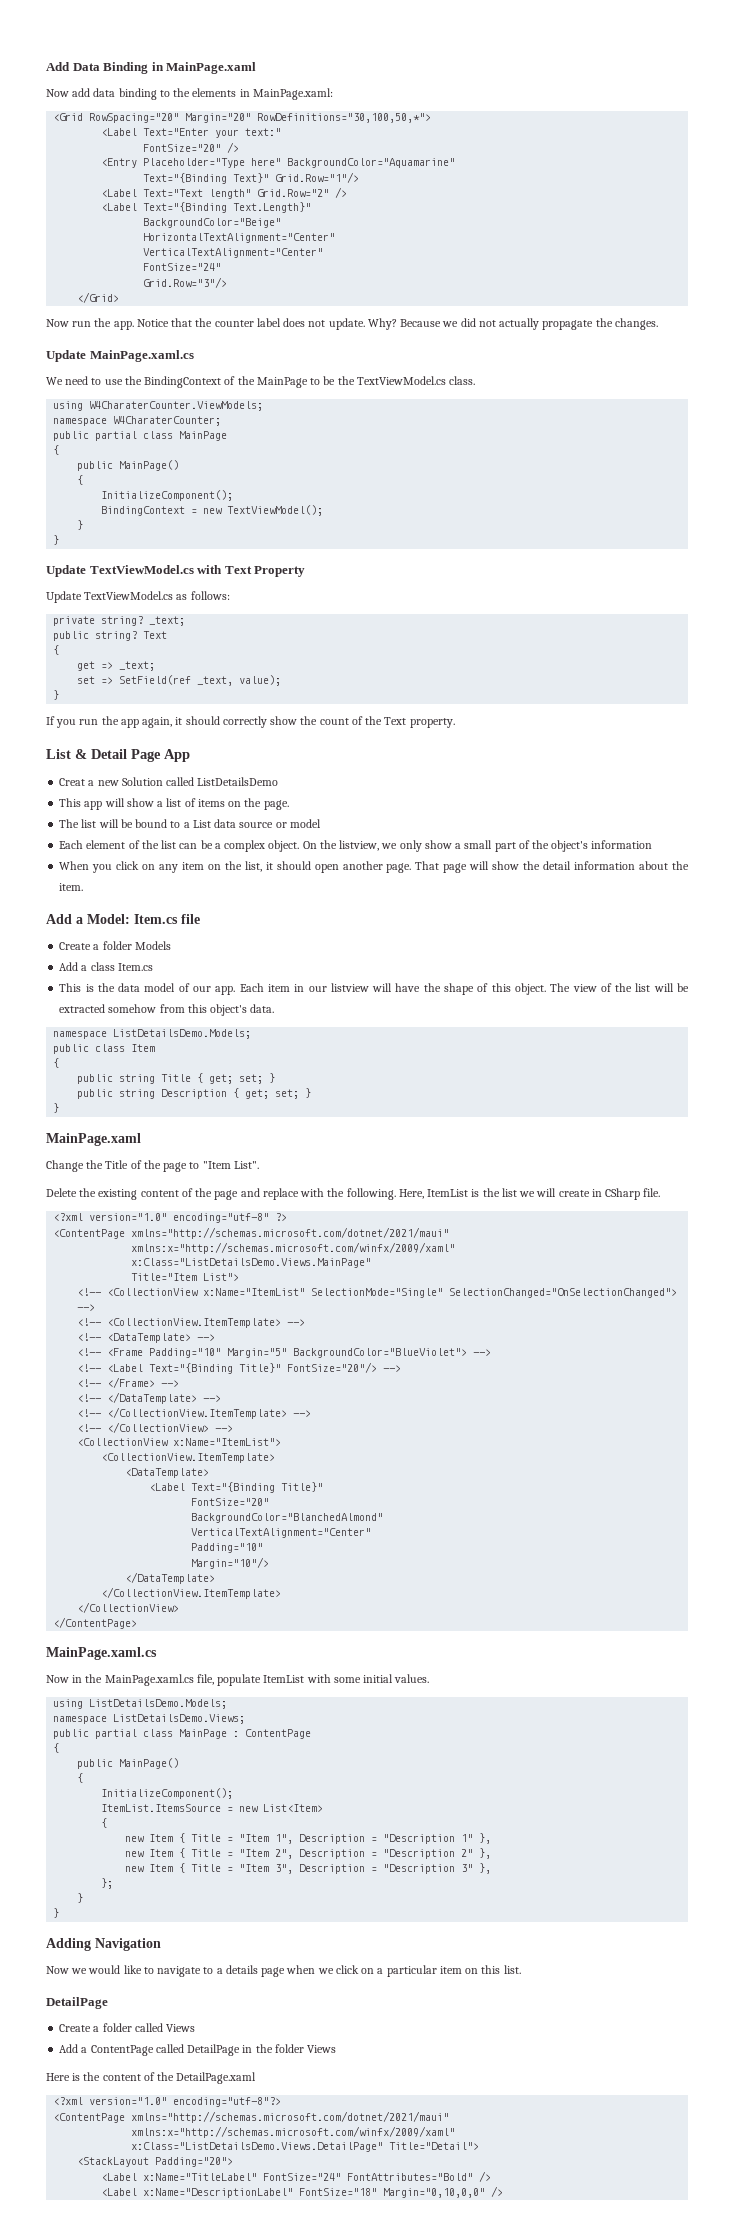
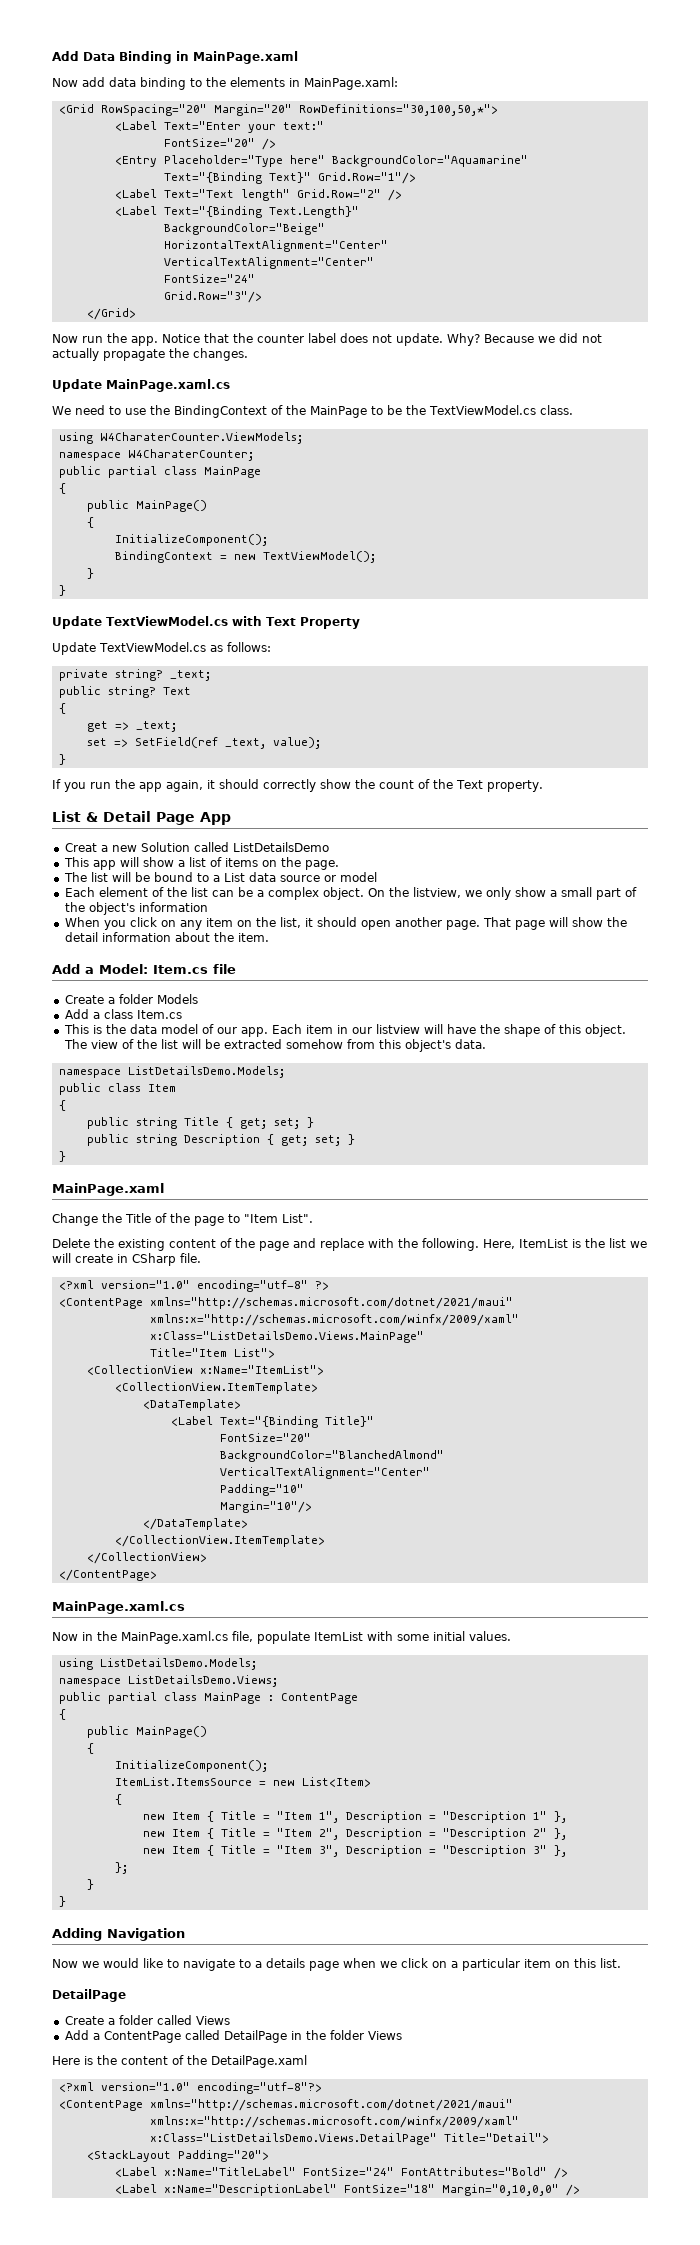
[77,1288,678,1298] [77,1304,96,1311] [77,1318,306,1328] [77,1333,216,1343] [77,1348,492,1358] [77,1362,402,1374] [77,1377,180,1388] [77,1392,222,1404] [77,1407,312,1419] [77,1422,234,1433] // <!-- <CollectionView x:Name="ItemList" SelectionMode="Single" SelectionChanged="OnSelectionChanged"> --> // <!-- <CollectionView.ItemTemplate> --> // <!-- <DataTemplate> --> // <!-- <Frame Padding="10" Margin="5" BackgroundColor="BlueViolet"> --> // <!-- <Label Text="{Binding Title}" FontSize="20"/> --> // <!-- </Frame> --> // <!-- </DataTemplate> --> // <!-- </CollectionView.ItemTemplate> --> // <!-- </CollectionView> --> -> (275, 1353) none

